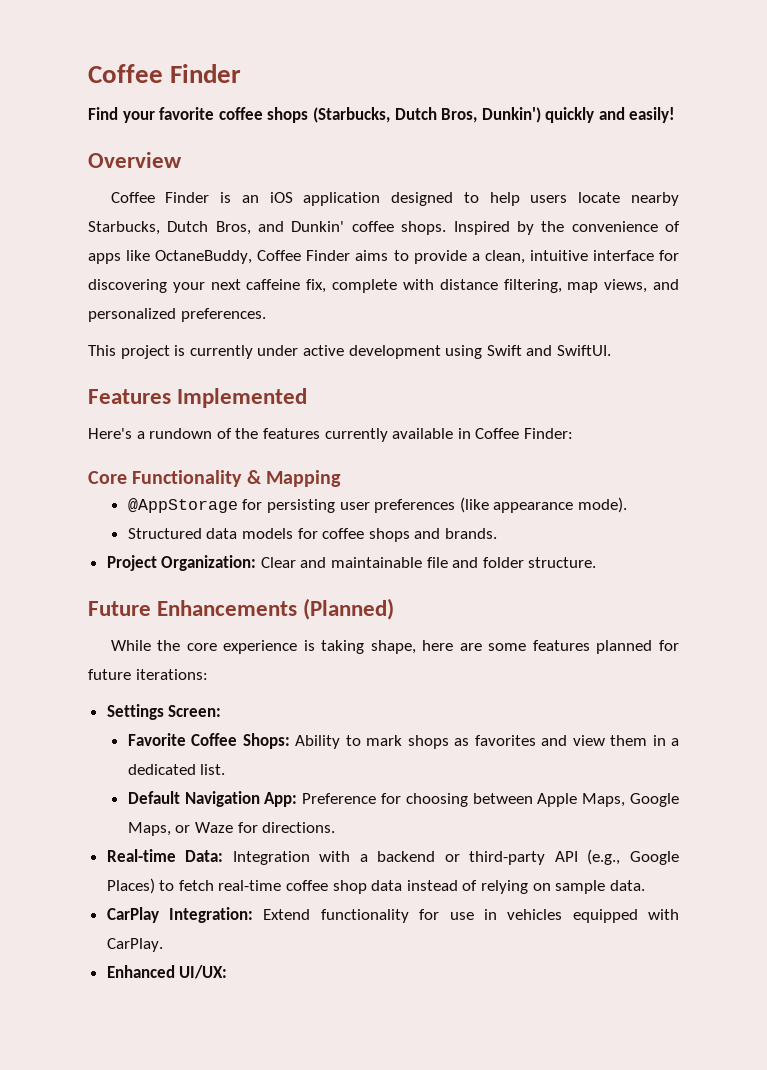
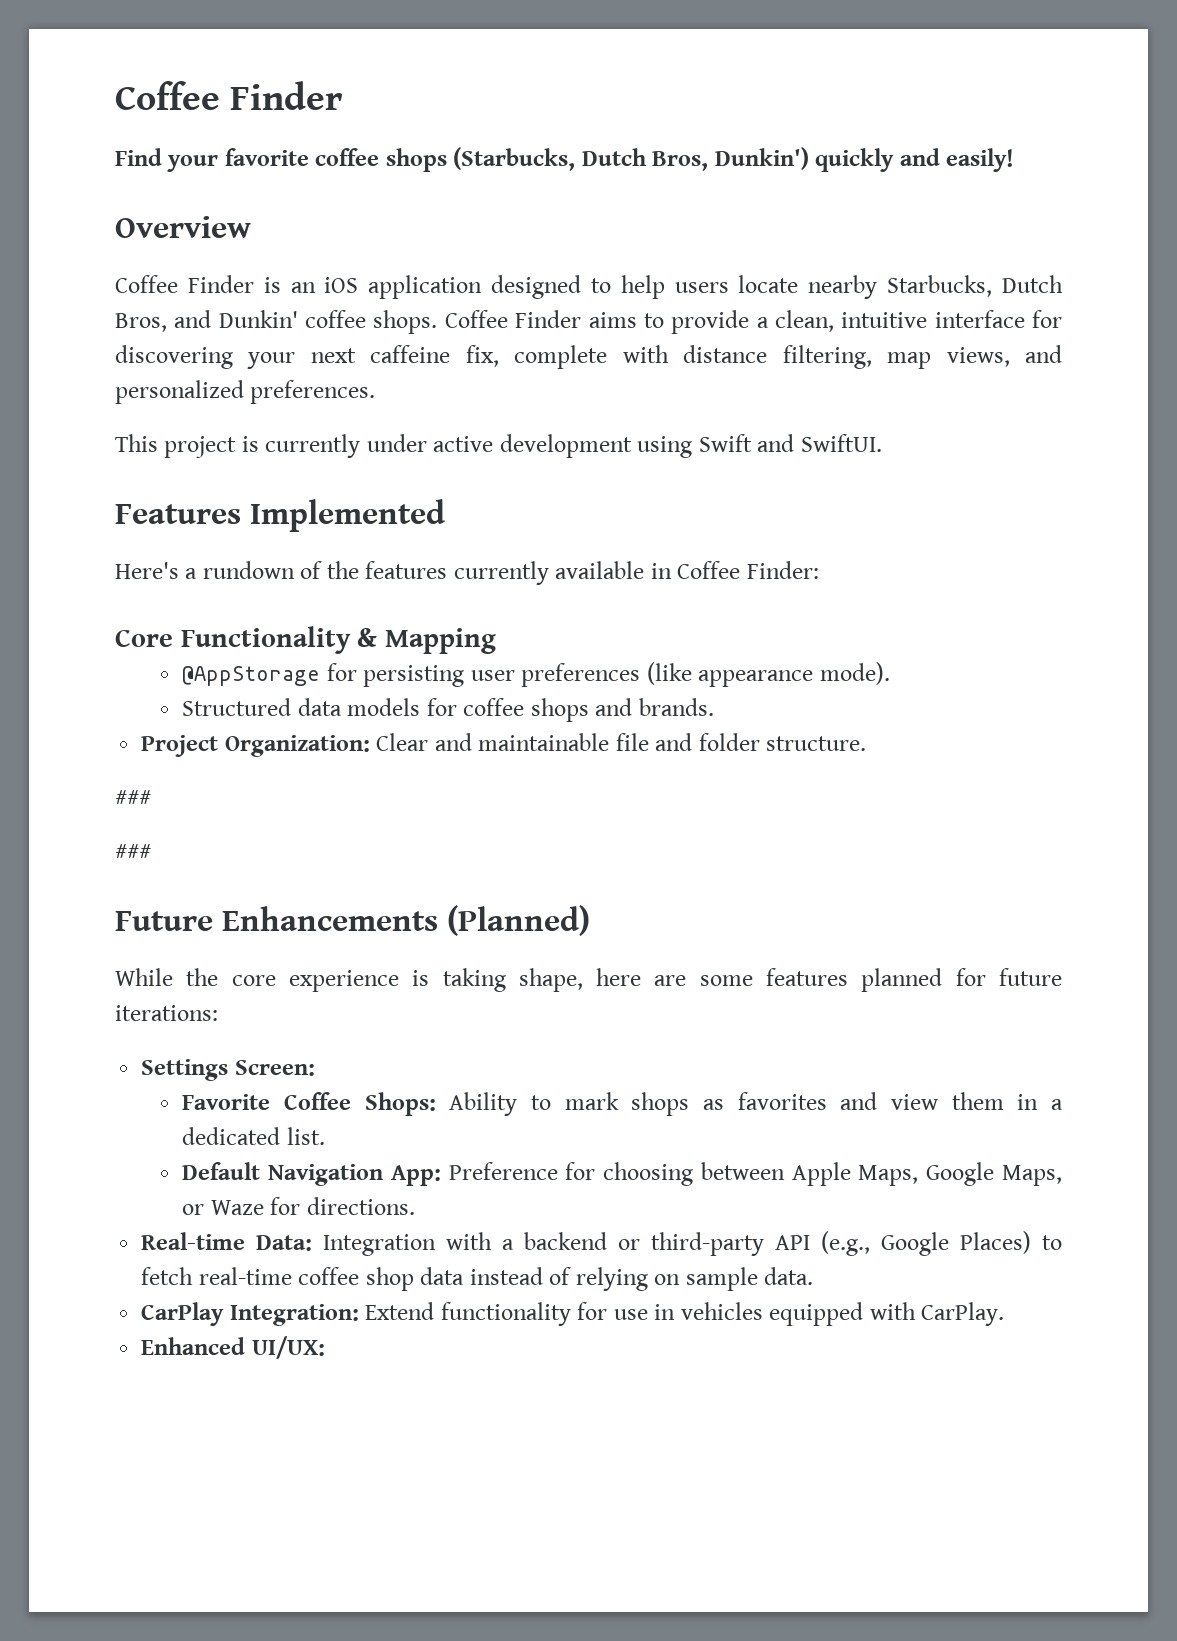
[453,221,681,235] [88,250,253,264] Inspired by the convenience of apps like OctaneBuddy, -> (438, 322) none
(597, 562) none -> [115,790,151,805] [115,844,151,859] // ### // ###

